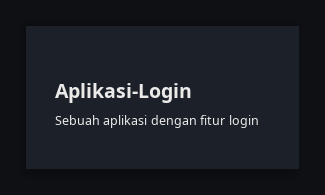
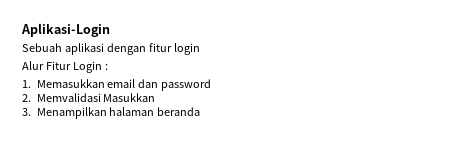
(259, 121) none -> [22,61,108,73] [22,79,212,91] [22,93,156,102] [22,107,201,119] // Alur Fitur Login : // 1. Memasukkan email dan password // 2. Memvalidasi Masukkan // 3. Menampilkan halaman beranda

